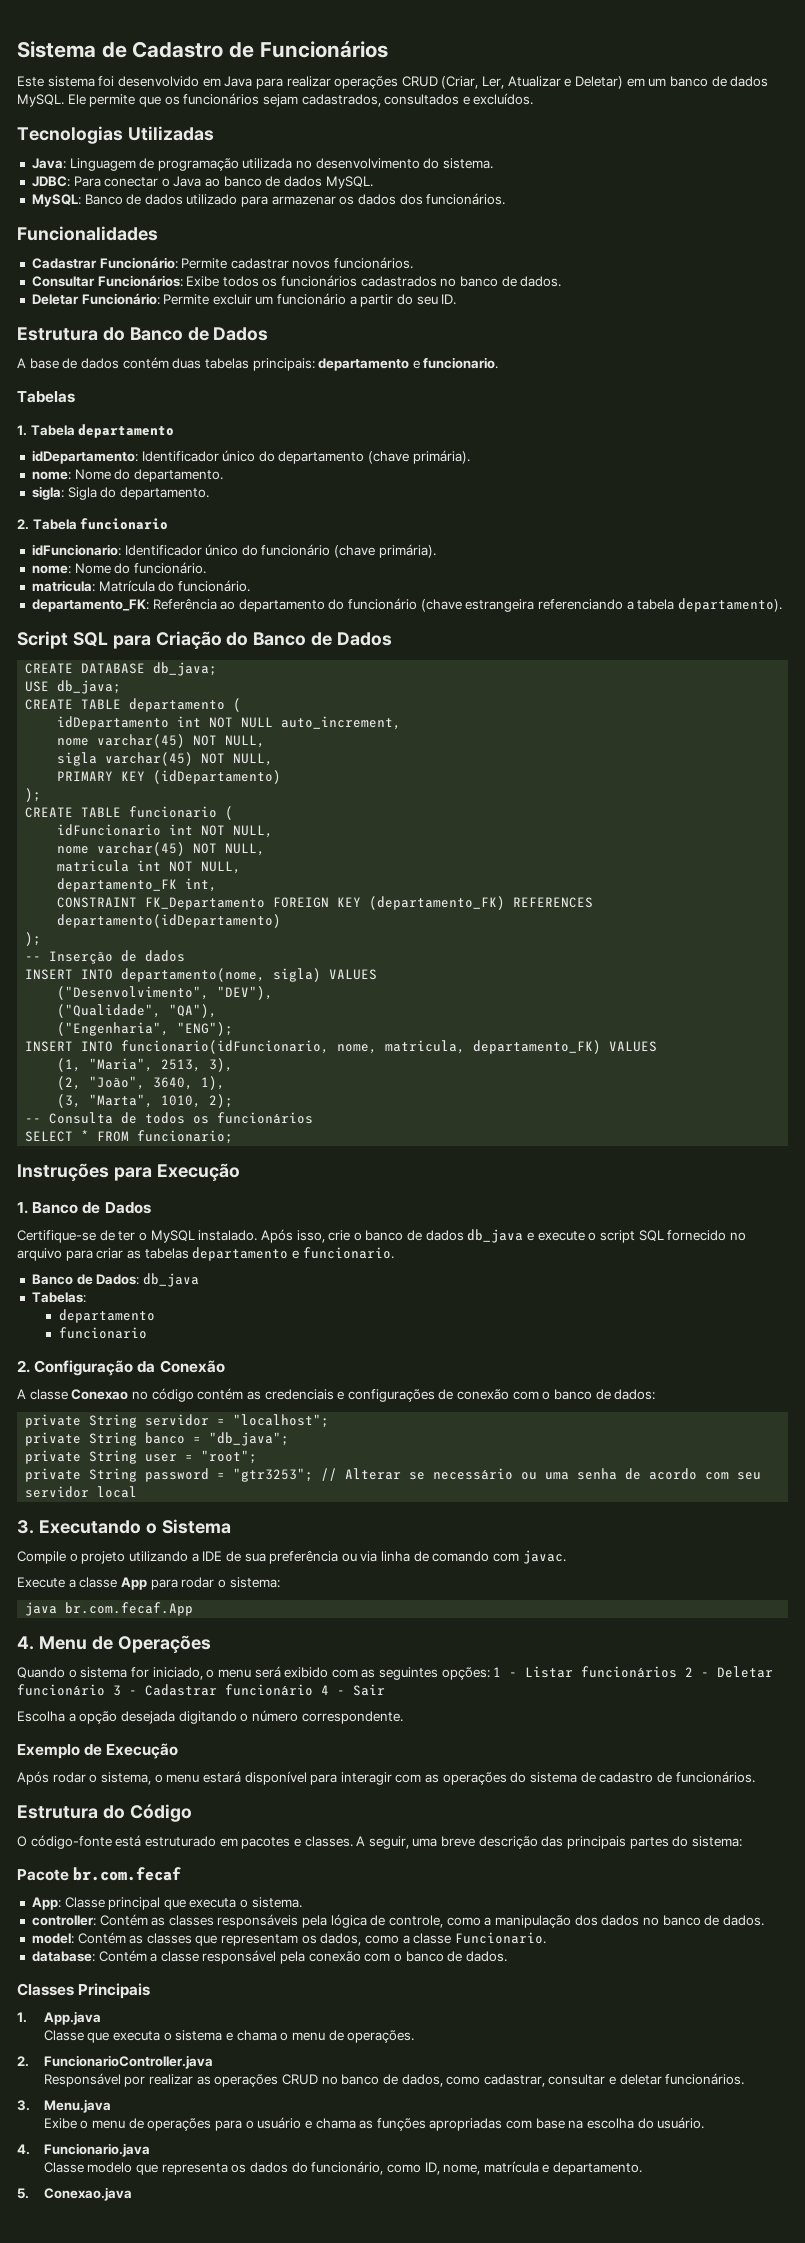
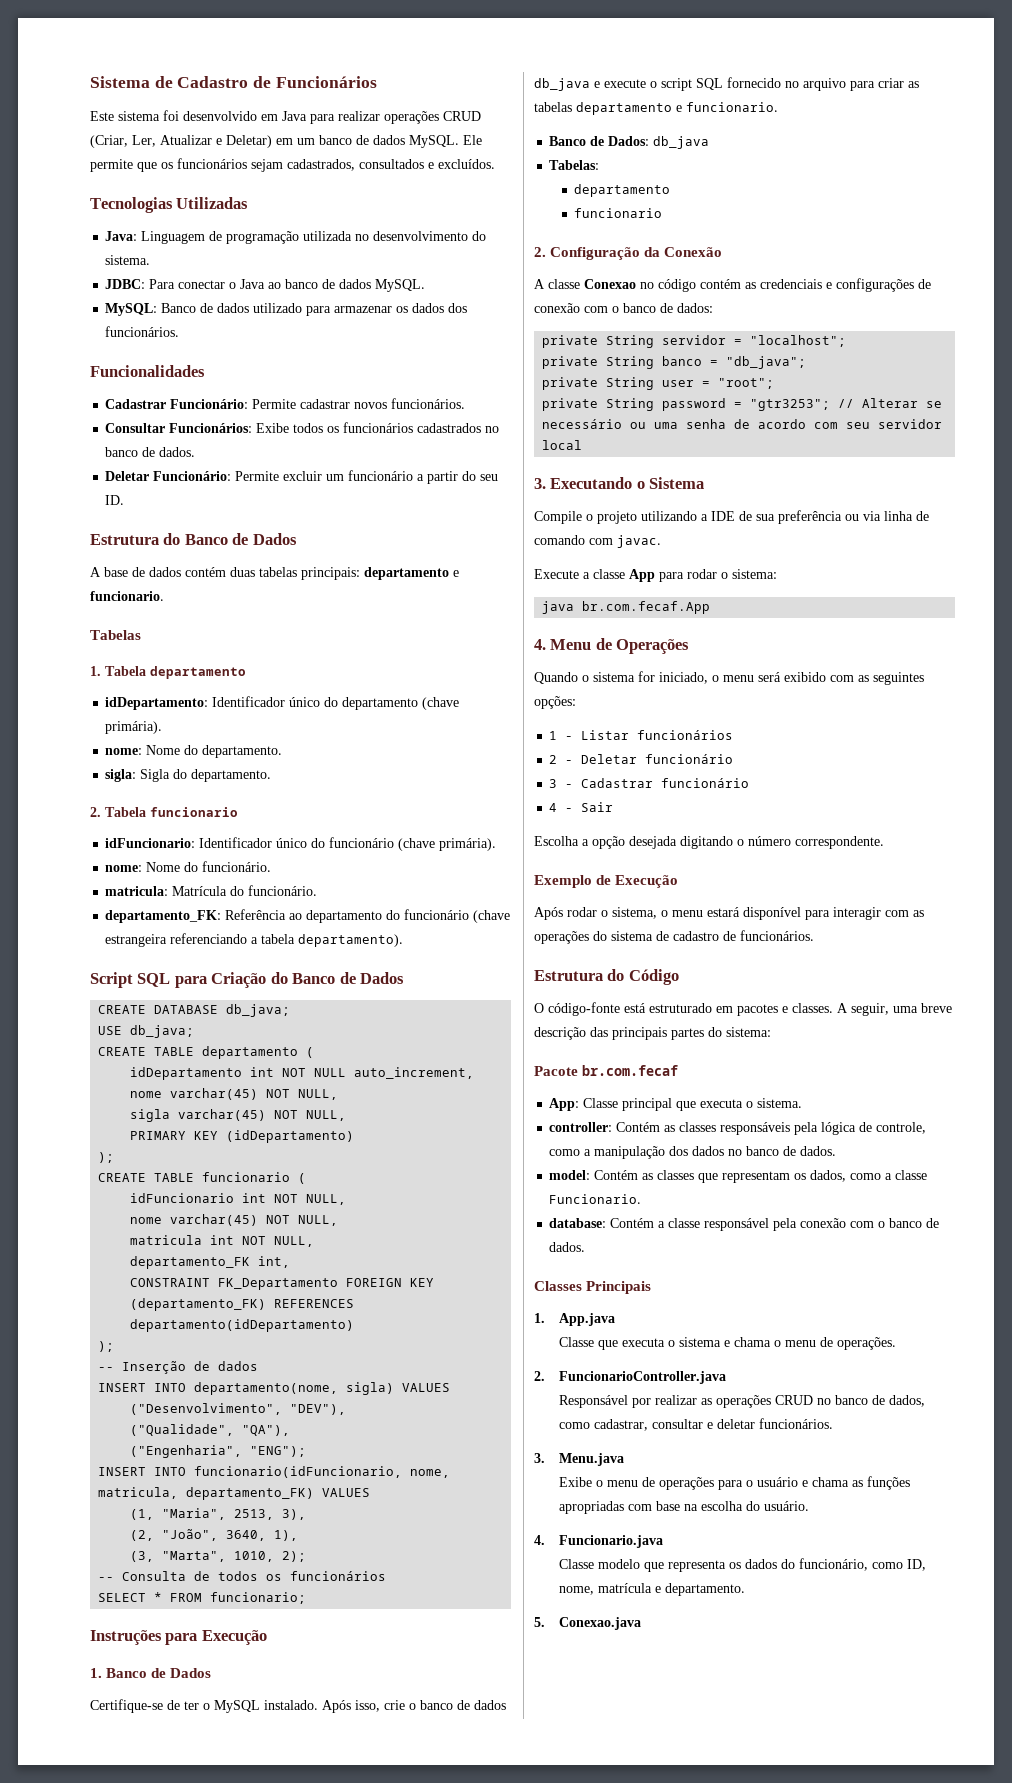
(490, 1673) none -> (576, 702) //
(678, 1672) none -> (734, 735) //
(105, 1690) none -> (734, 759) //
(313, 1690) none -> (750, 783) //

